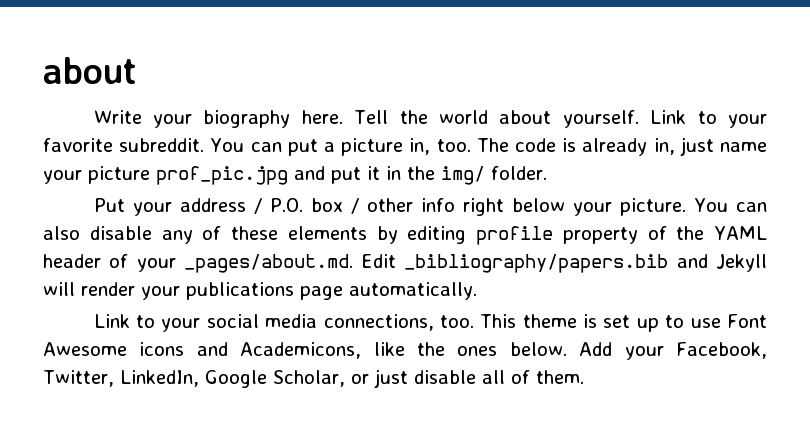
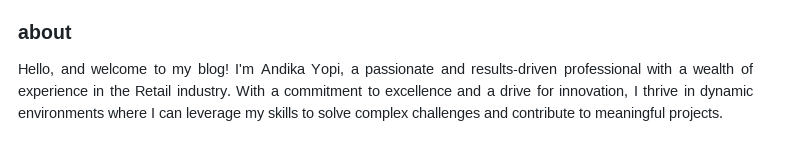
[93,110,767,128] [43,137,767,156] [43,166,547,185] [93,198,767,216] [43,226,768,245] [43,254,767,273] [43,282,477,300] [93,314,768,332] [43,342,768,360] [43,369,584,388] Write your biography here. Tell the world about yourself. Link to your favorite subreddit. You can put a picture in, too. The code is already in, just name your picture prof_pic.jpg and put it in the img/ folder. // Put your address / P.O. box / other info right below your picture. You can also disable any of these elements by editing profile property of the YAML header of your _pages/about.md. Edit _bibliography/papers.bib and Jekyll will render your publications page automatically. // Link to your social media connections, too. This theme is set up to use Font Awesome icons and Academicons, like the ones below. Add your Facebook, Twitter, LinkedIn, Google Scholar, or just disable all of them. -> [18,63,754,77] [18,85,754,99] [18,107,723,121] Hello, and welcome to my blog! I'm Andika Yopi, a passionate and results-driven professional with a wealth of experience in the Retail industry. With a commitment to excellence and a drive for innovation, I thrive in dynamic environments where I can leverage my skills to solve complex challenges and contribute to meaningful projects.

